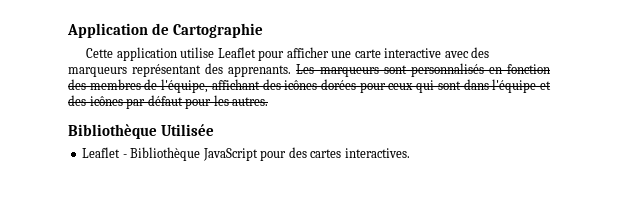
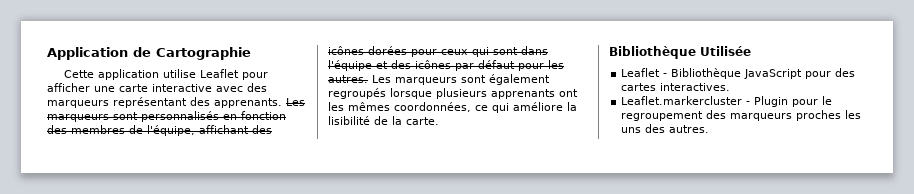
(269, 101) none -> [372,74,550,85] [328,88,578,99] [328,102,577,113] [328,116,439,125] Les marqueurs sont également regroupés lorsque plusieurs apprenants ont les mêmes coordonnées, ce qui améliore la lisibilité de la carte.
(410, 153) none -> [621,96,833,107] [621,110,862,121] [621,124,710,133] // Leaflet.markercluster - Plugin pour le regroupement des marqueurs proches les uns des autres.

